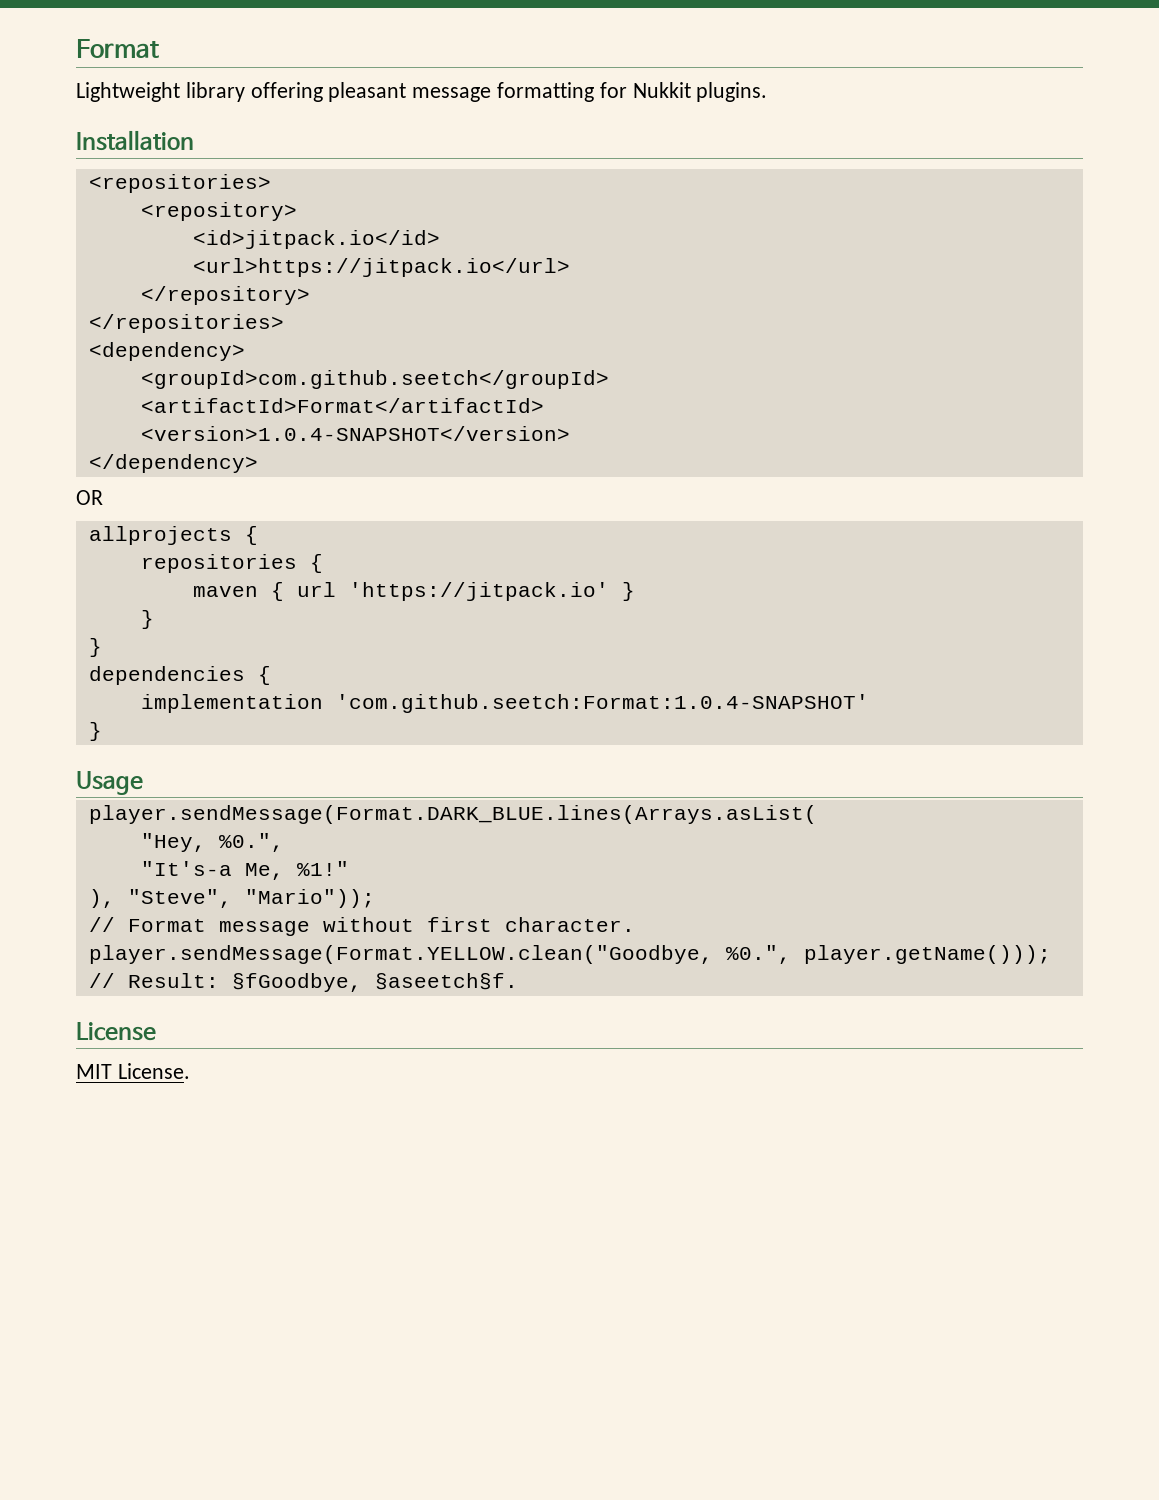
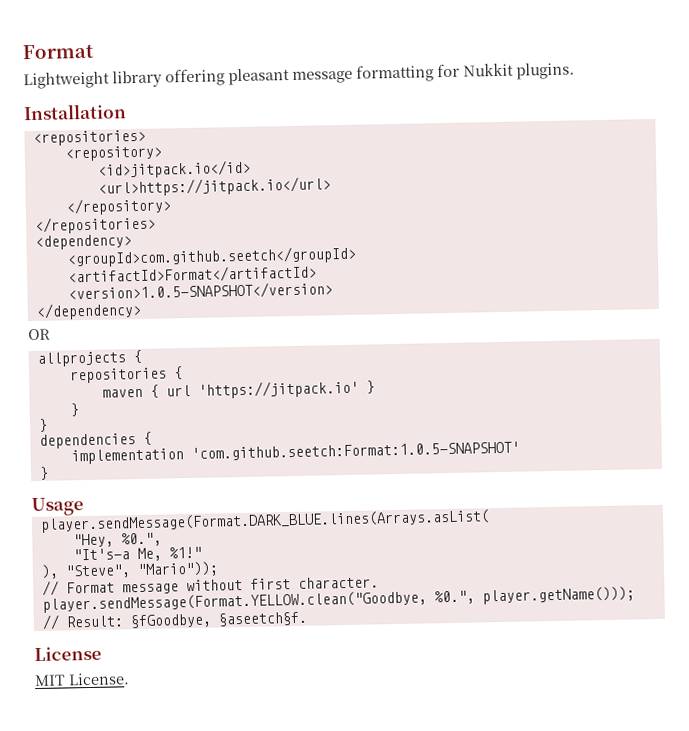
[140,426,570,441] <version>1.0.4-SNAPSHOT</version> -> [67,281,333,302] <version>1.0.5-SNAPSHOT</version>
[335,694,869,713] 'com.github.seetch:Format:1.0.4-SNAPSHOT' -> [190,441,520,461] 'com.github.seetch:Format:1.0.5-SNAPSHOT'

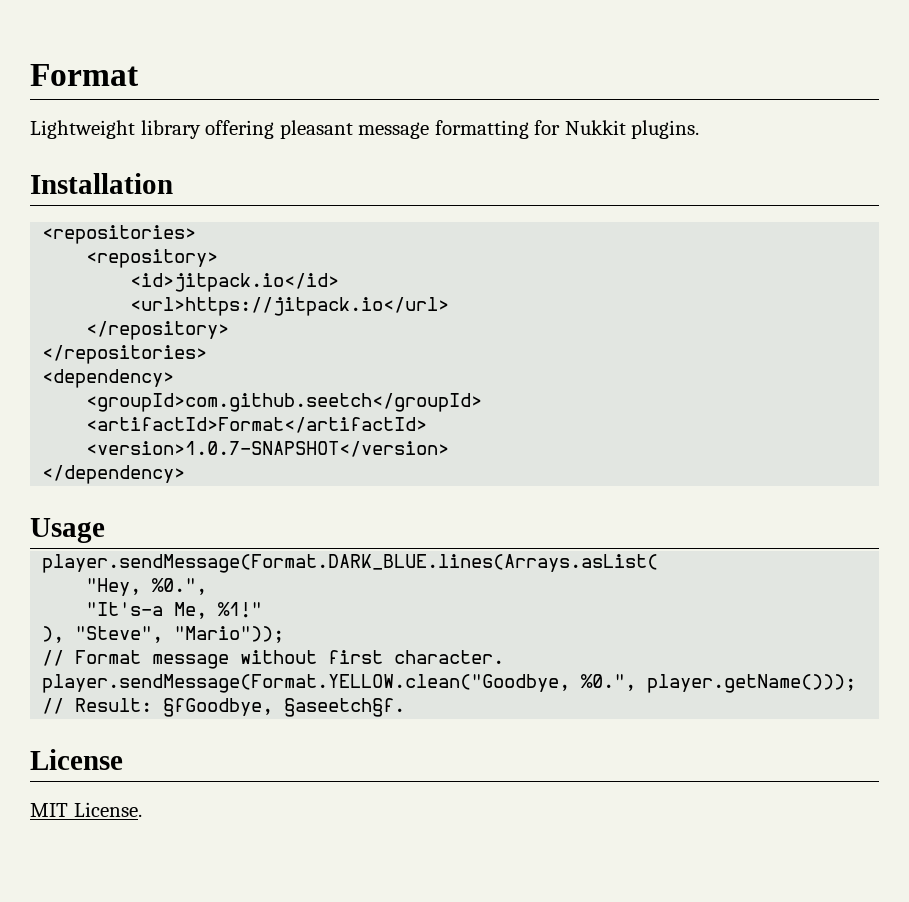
[67,281,333,302] <version>1.0.5-SNAPSHOT</version> -> [86,441,450,457] <version>1.0.7-SNAPSHOT</version>
[28,328,51,341] [36,349,142,367] [69,366,183,384] [101,379,375,399] [69,403,79,417] [37,418,48,432] [38,431,152,449] [70,441,520,465] [38,466,49,480] // OR // allprojects { // repositories { // maven { url 'https://jitpack.io' } // } // } // dependencies { // implementation 'com.github.seetch:Format:1.0.5-SNAPSHOT' // } -> (186, 474) none

